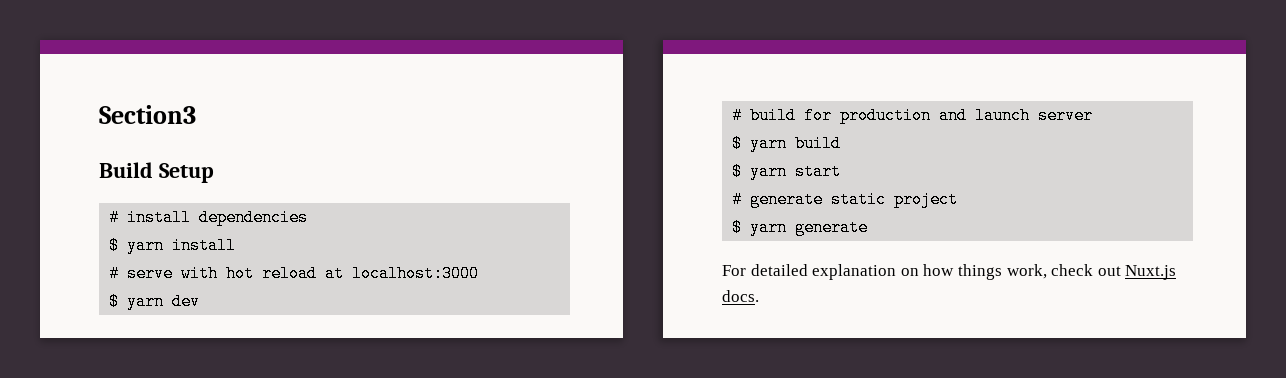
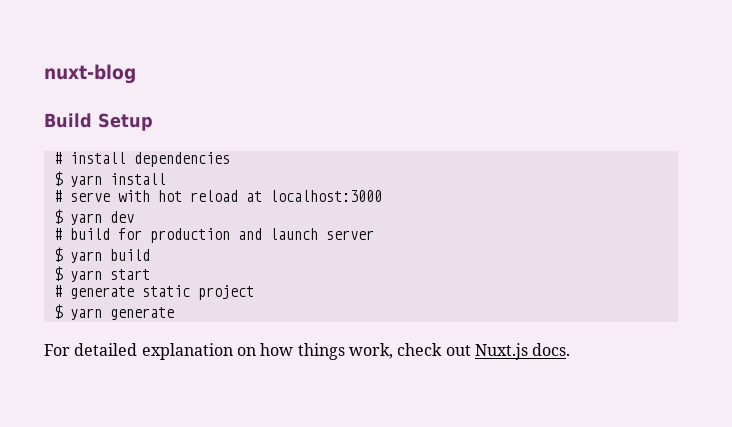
[99,105,196,124] Section3 -> [44,64,136,84] nuxt-blog

